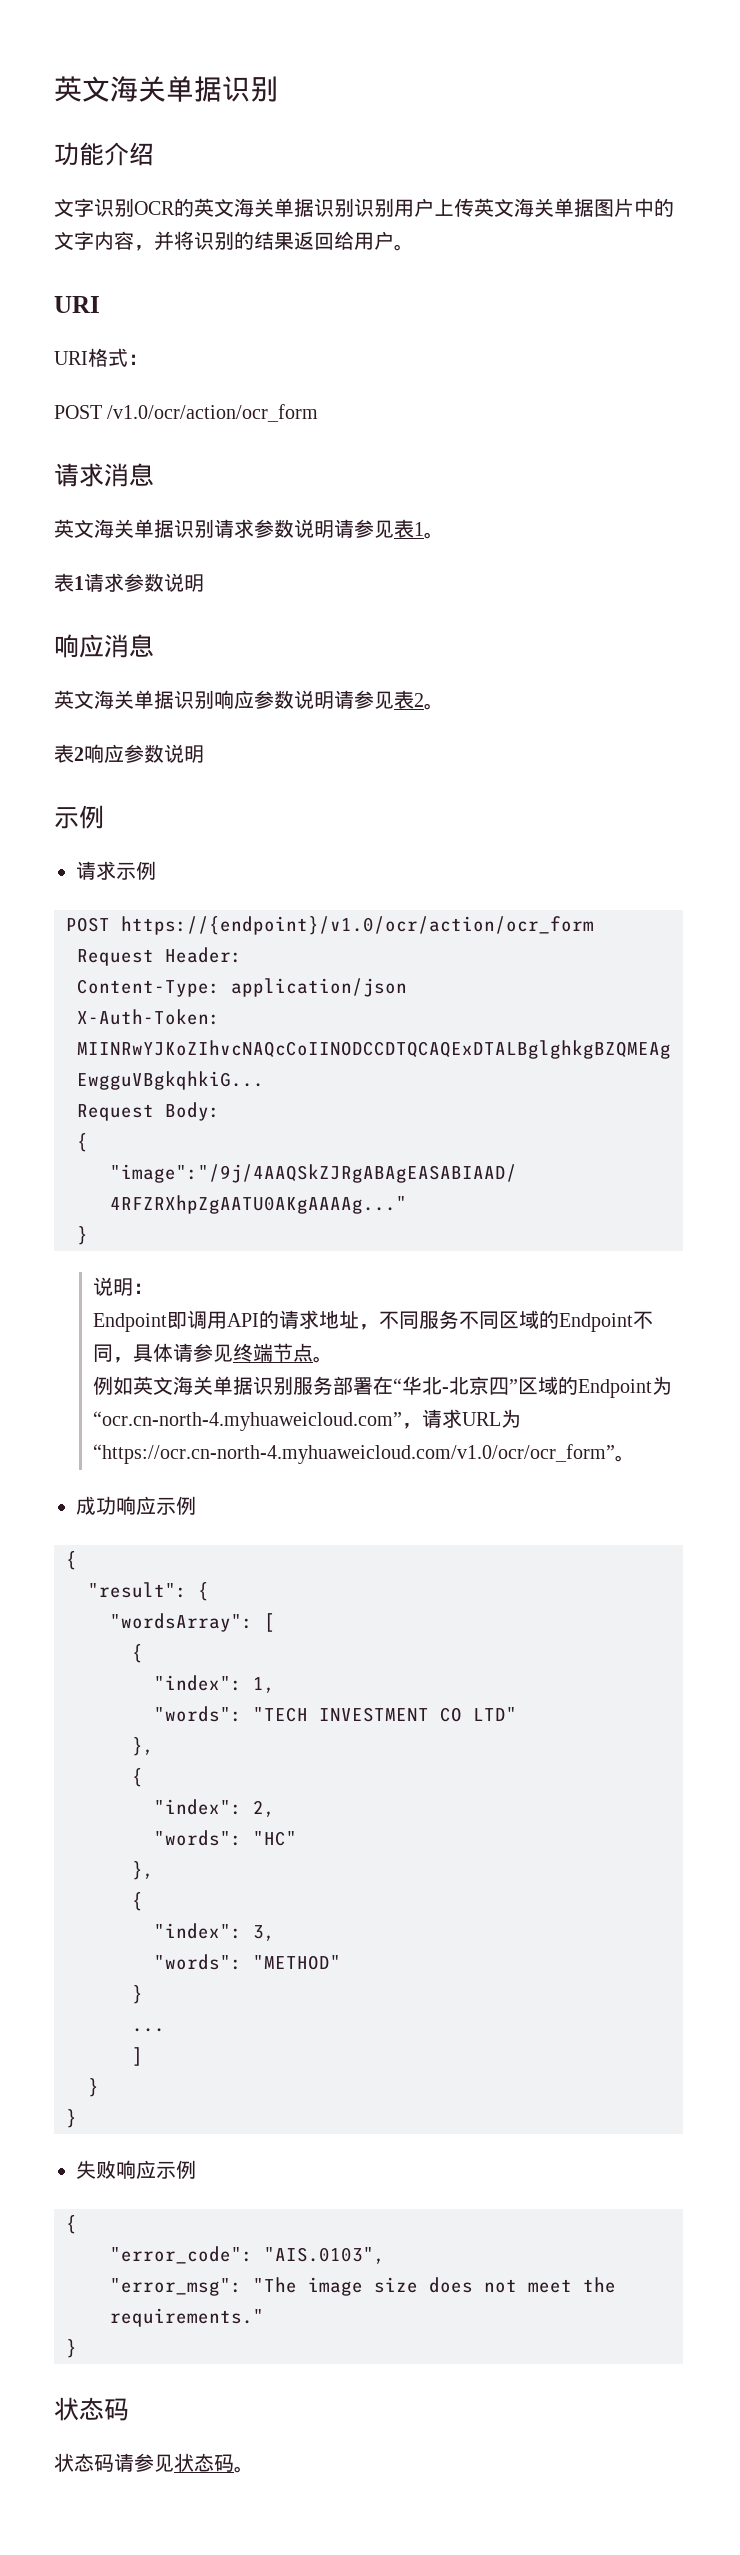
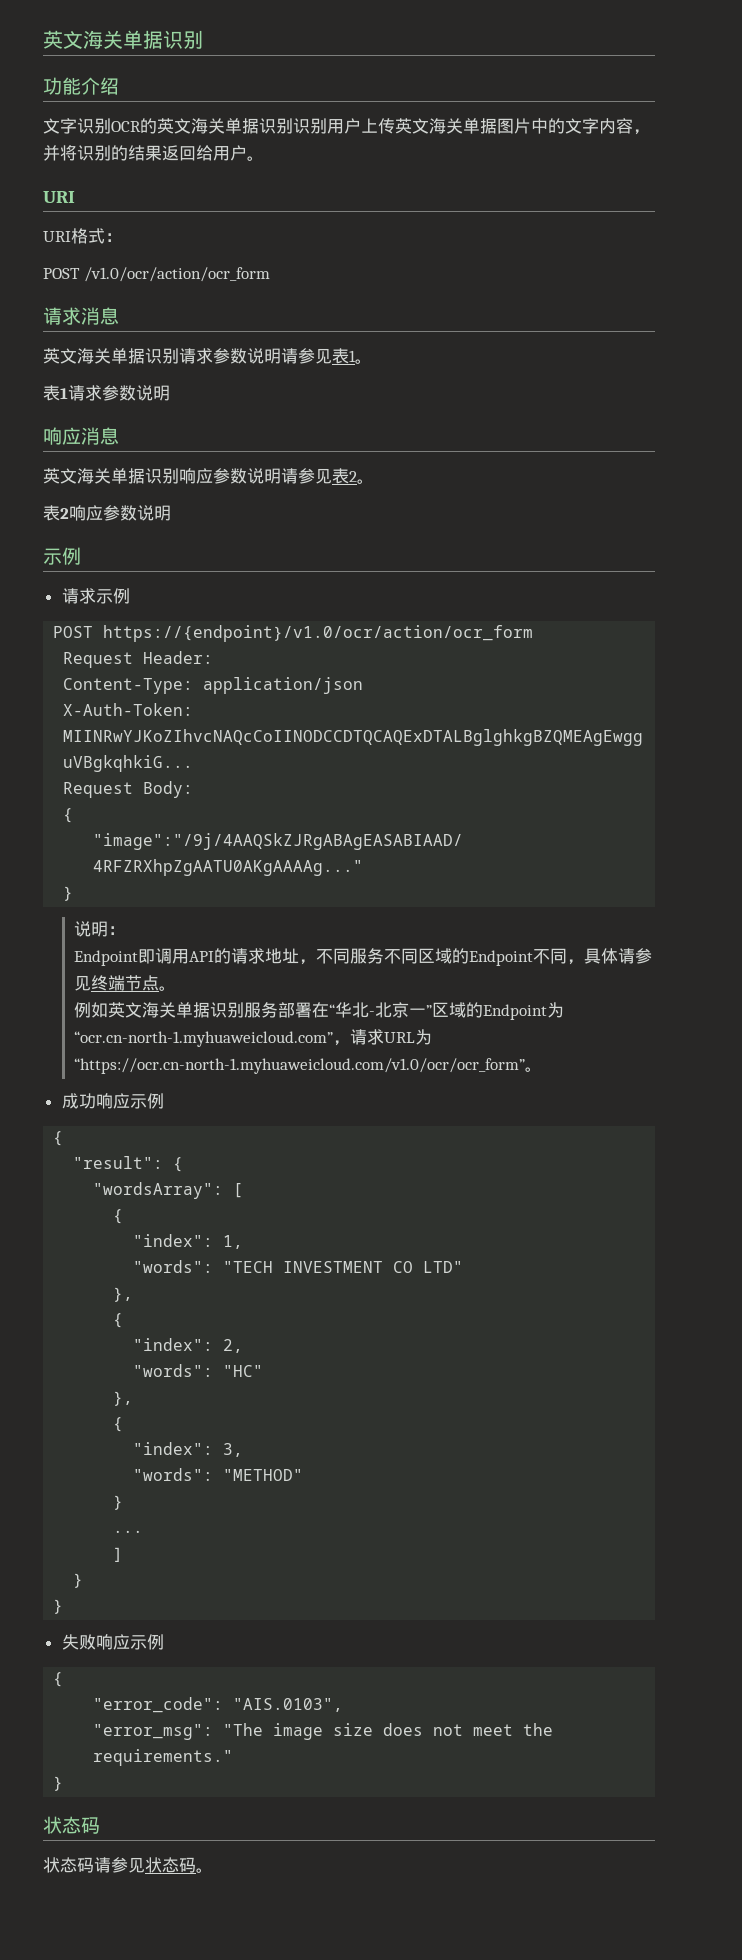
[489,1377,510,1395] 四 -> [409,1008,427,1016] 一
[93,1411,403,1431] “ocr.cn-north-4.myhuaweicloud.com” -> [74,1031,334,1047] “ocr.cn-north-1.myhuaweicloud.com”
[93,1444,616,1464] “https://ocr.cn-north-4.myhuaweicloud.com/v1.0/ocr/ocr_form” -> [74,1058,526,1074] “https://ocr.cn-north-1.myhuaweicloud.com/v1.0/ocr/ocr_form”

